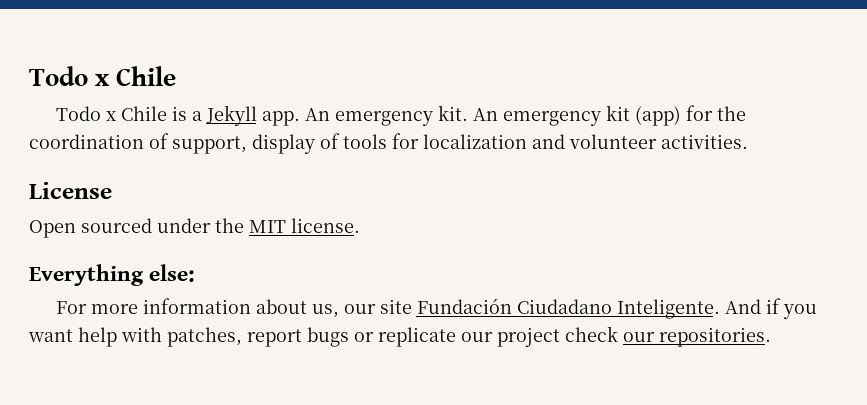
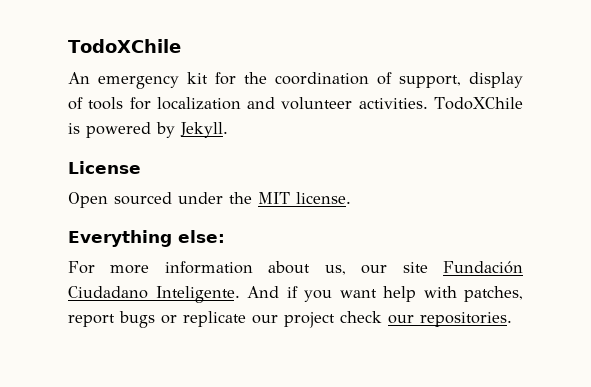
[29,66,177,86] [55,105,468,126] Todo x Chile // Todo x Chile is a Jekyll app. An emergency kit. -> [68,39,181,53] TodoXChile //
[634,106,681,126] (app) -> (208, 78) none
(748, 141) none -> [434,97,524,110] [68,122,228,138] TodoXChile is powered by Jekyll.

